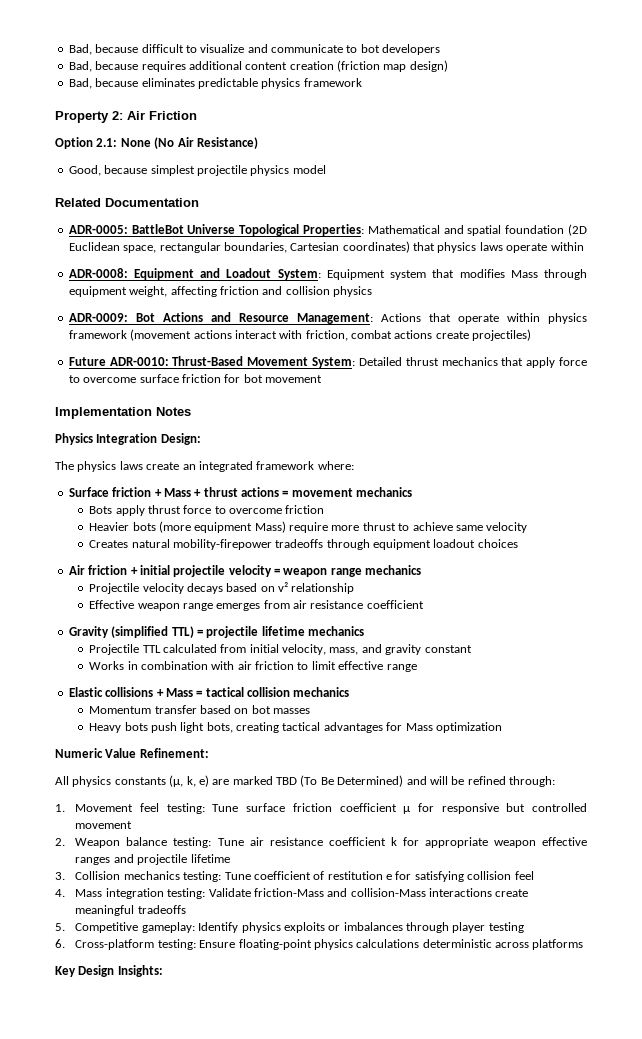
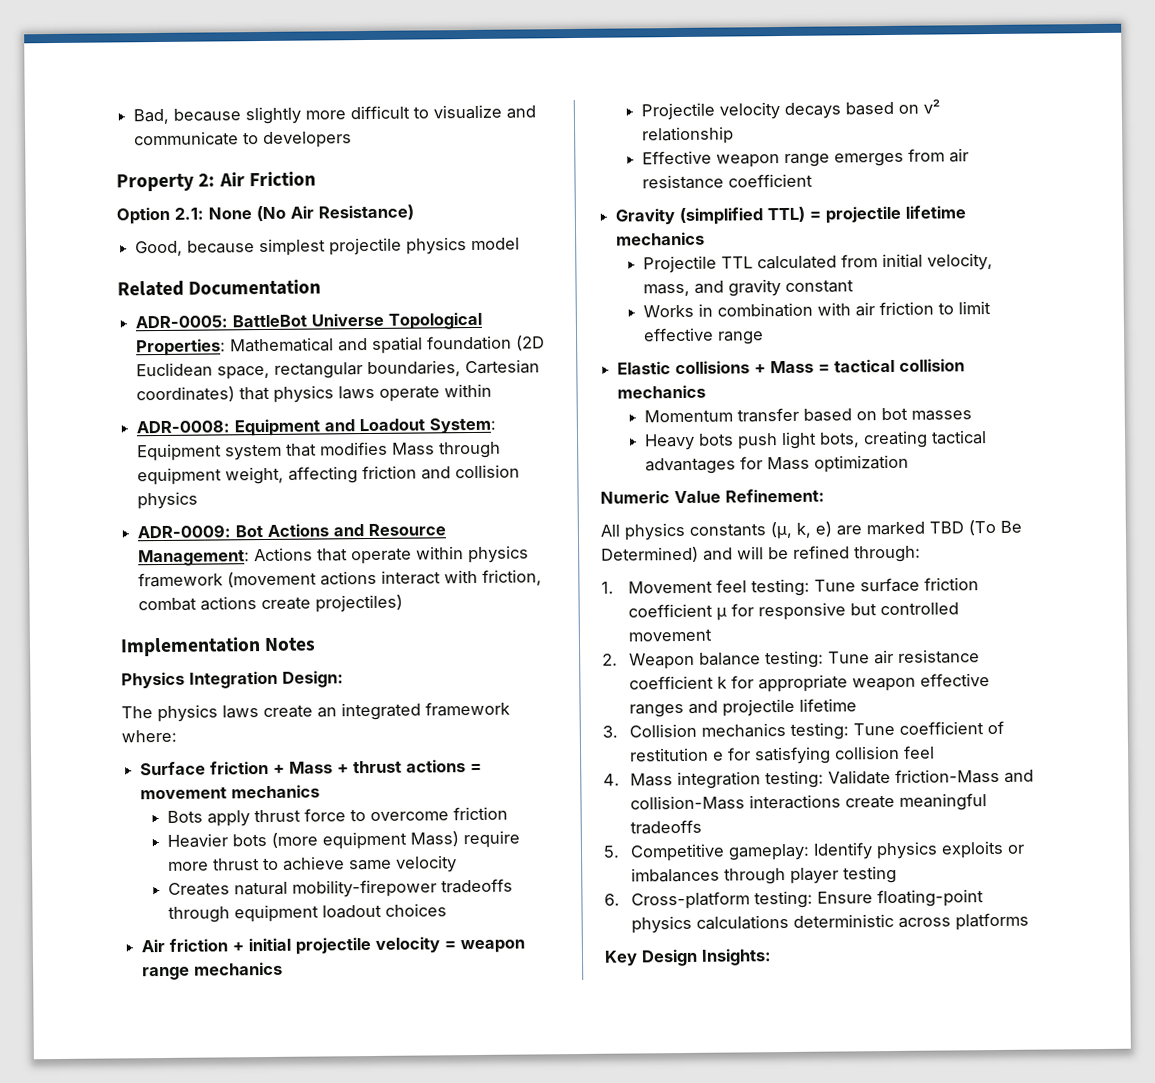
[68,44,139,55] Bad, because -> [133,106,347,125] Bad, because slightly more
[360,44,380,53] bot -> (260, 138) none
[68,60,448,72] [68,78,362,89] // Bad, because requires additional content creation (friction map design) // Bad, because eliminates predictable physics framework -> (353, 139) none
[68,356,587,368] [68,374,322,383] // Future ADR-0010: Thrust-Based Movement System: Detailed thrust mechanics that apply force to overcome surface friction for bot movement -> (404, 603) none

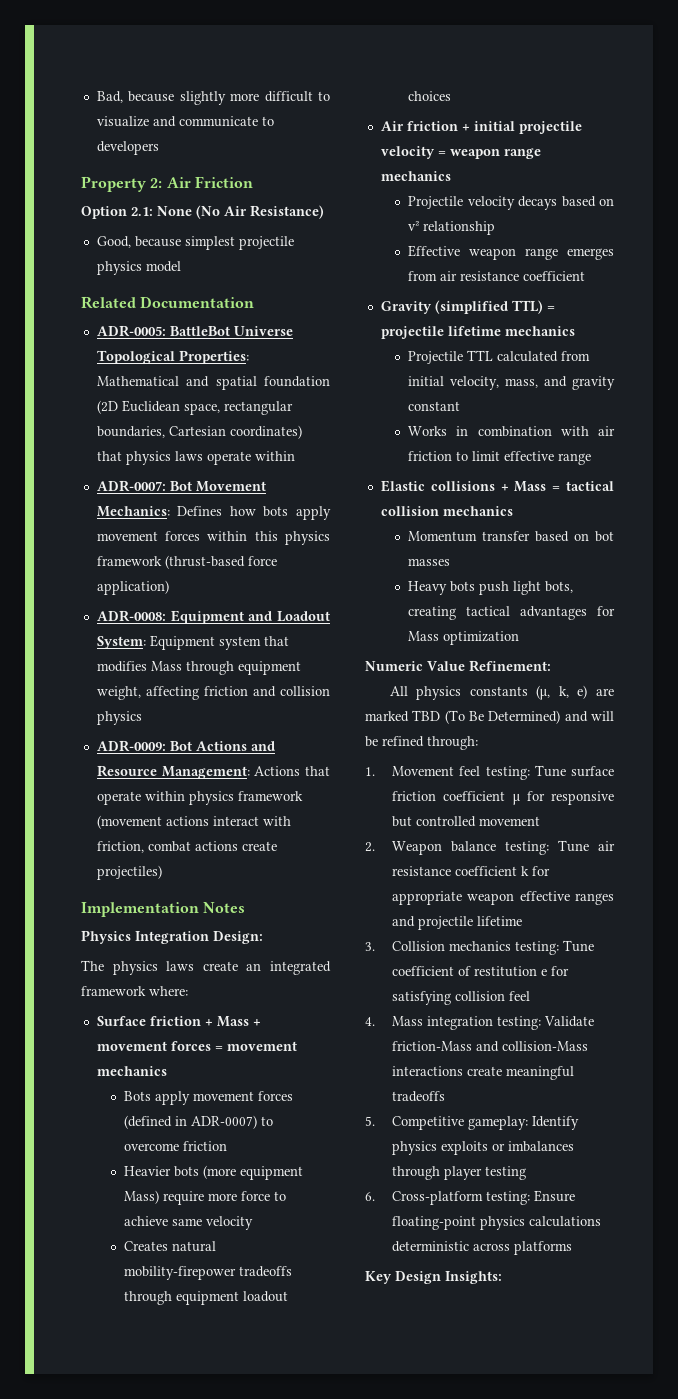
(493, 390) none -> [96,480,266,492] [96,506,331,520] [96,531,330,545] [96,555,277,569] [96,580,169,595] // ADR-0007: Bot Movement Mechanics: Defines how bots apply movement forces within this physics framework (thrust-based force application)
[353,759,467,774] thrust actions -> [96,1041,211,1051] movement forces
[254,808,347,823] thrust force -> [193,1091,294,1101] [124,1115,258,1129] movement forces (defined in ADR-0007)
[213,858,261,871] thrust -> [241,1191,271,1201] force

